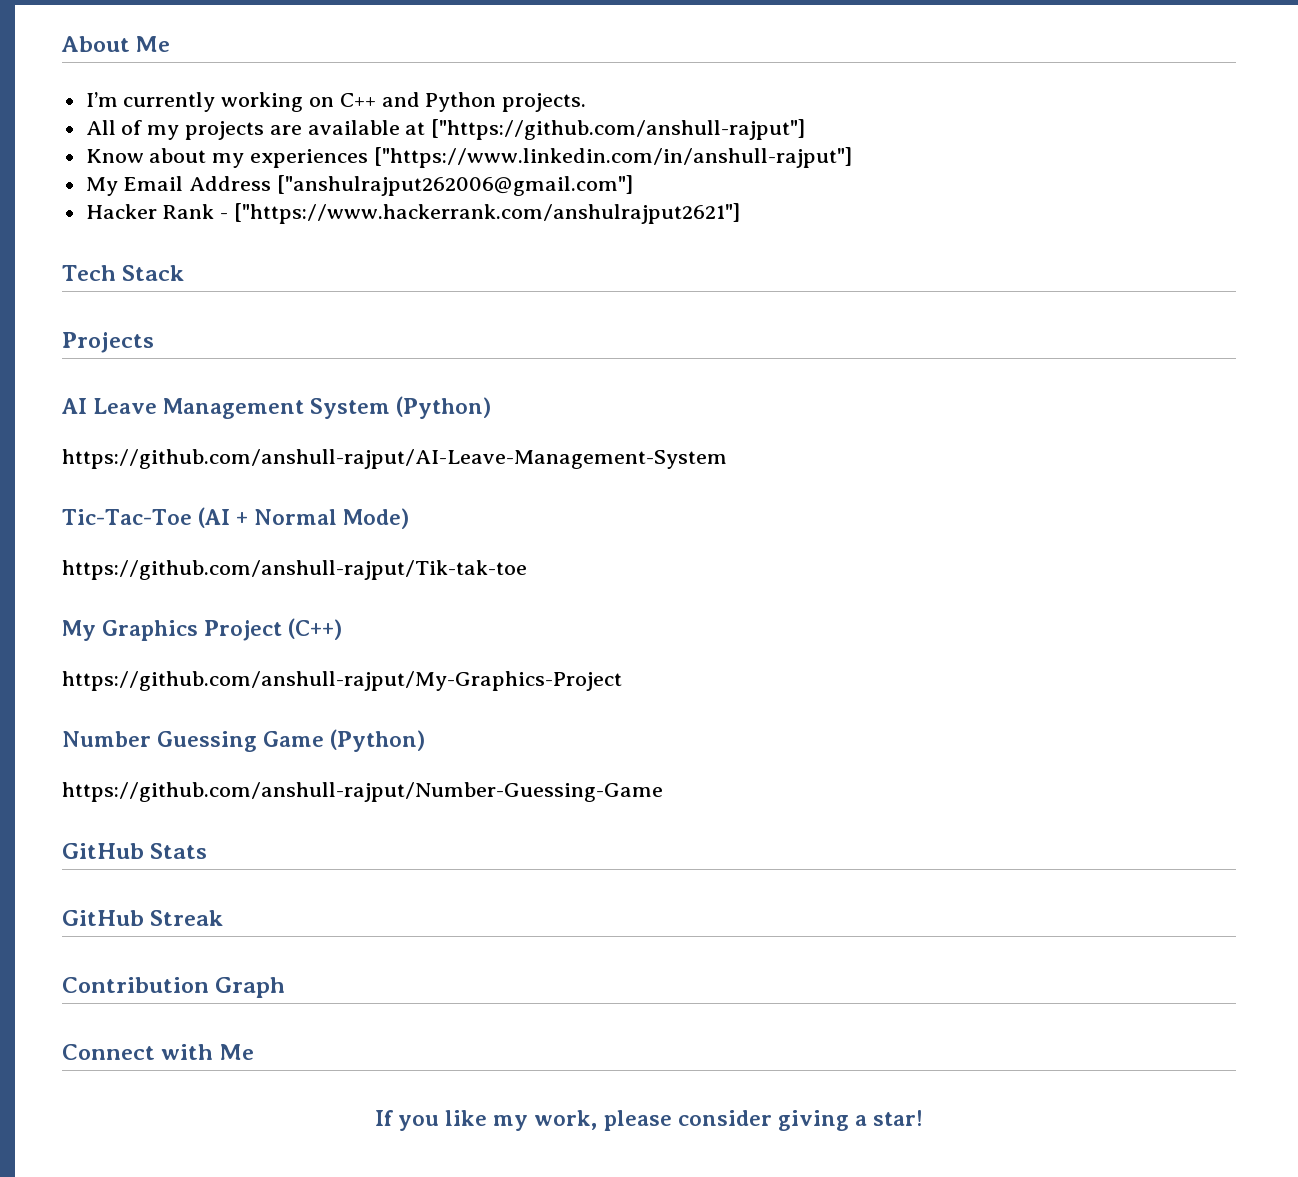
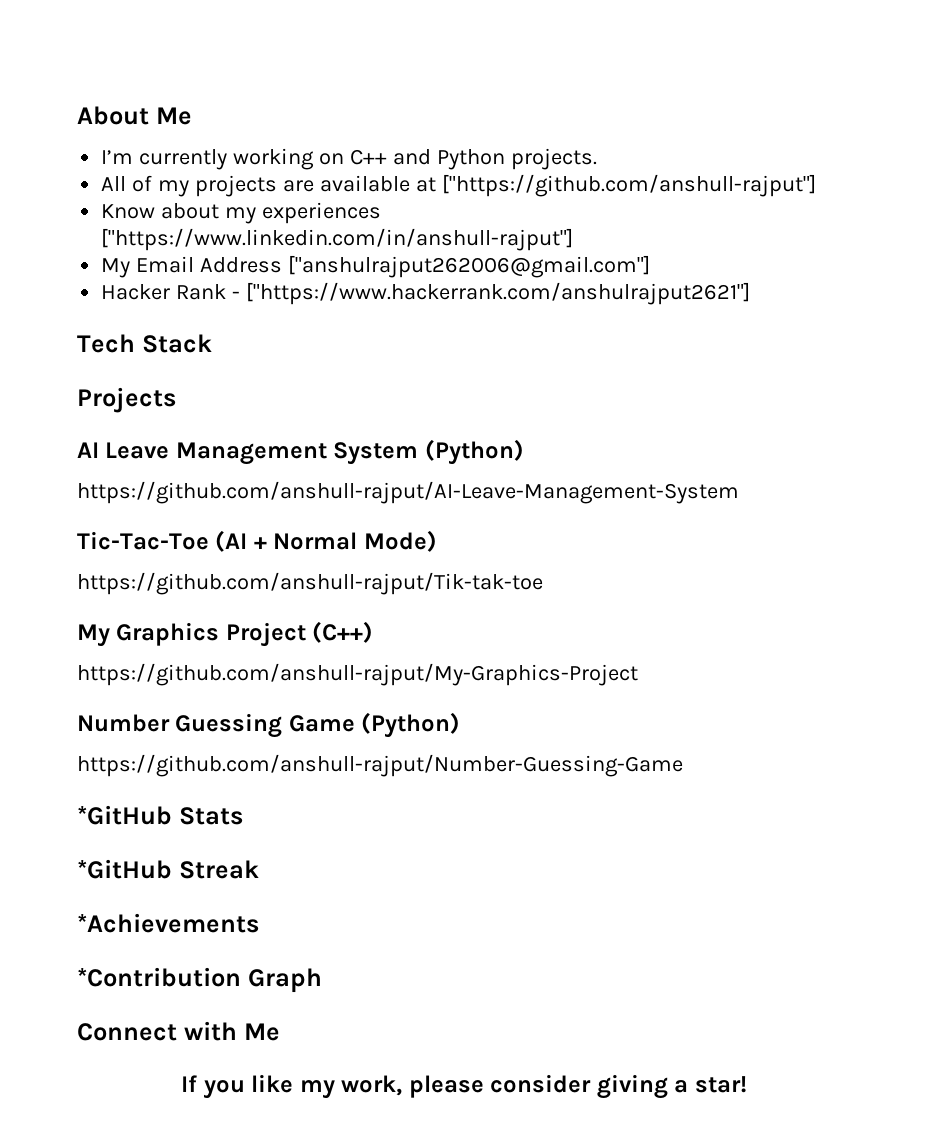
[62,843,144,859] GitHub -> [77,805,172,825] *GitHub
[62,910,144,926] GitHub -> [77,859,172,879] *GitHub
[62,977,209,993] Contribution -> [77,913,259,933] [77,967,241,987] *Achievements // *Contribution

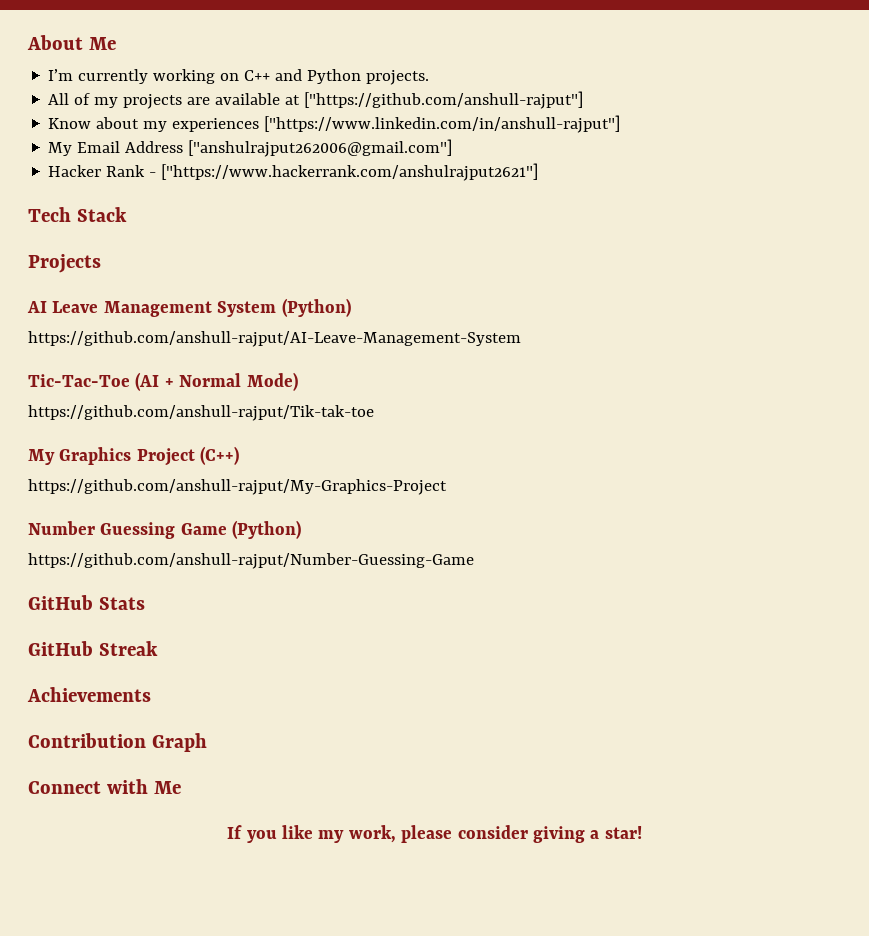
[77,805,172,825] *GitHub -> [28,595,93,610] GitHub
[77,859,172,879] *GitHub -> [28,641,93,656] GitHub
[77,913,259,933] [77,967,241,987] *Achievements // *Contribution -> [27,687,151,702] [28,733,146,748] Achievements // Contribution

